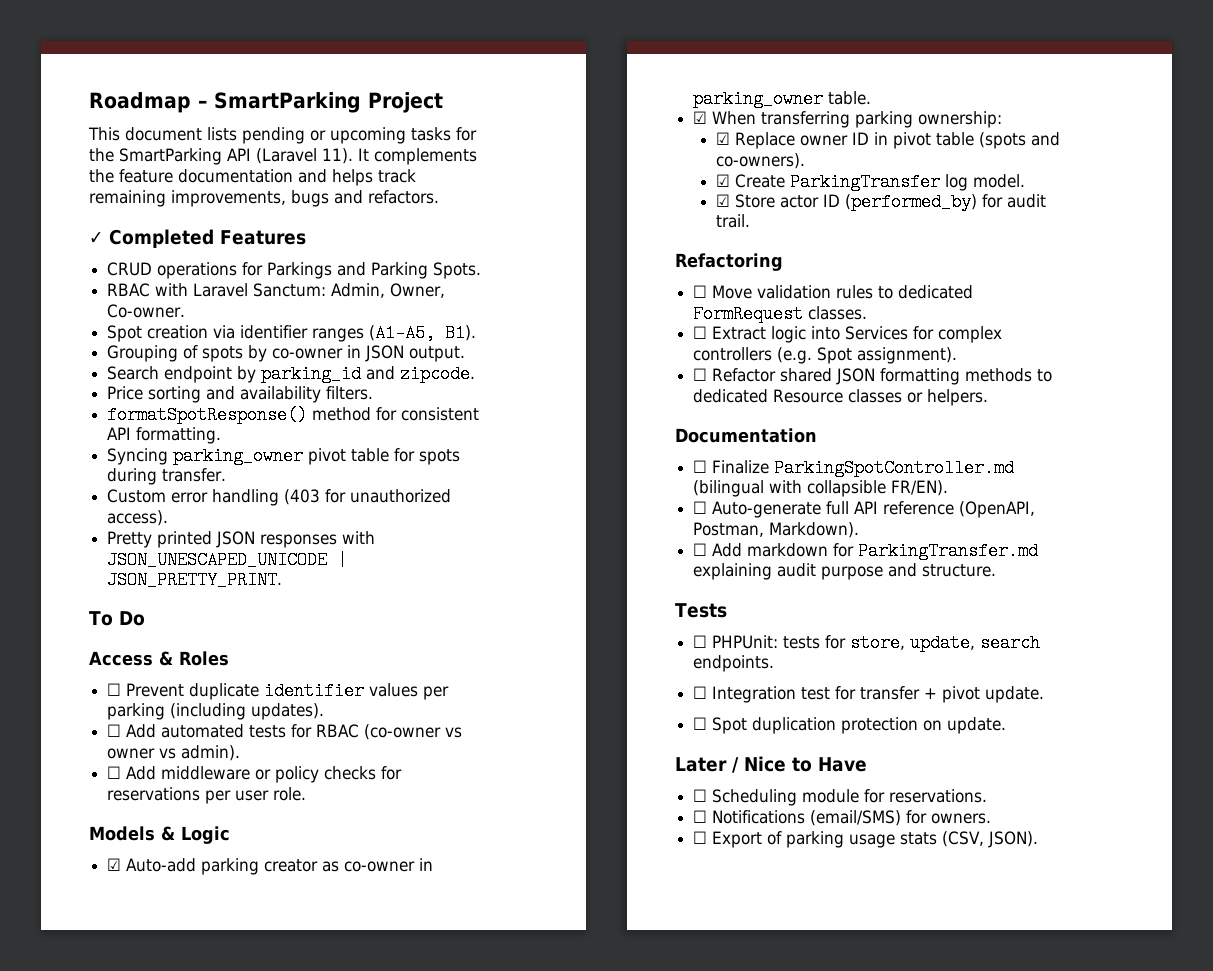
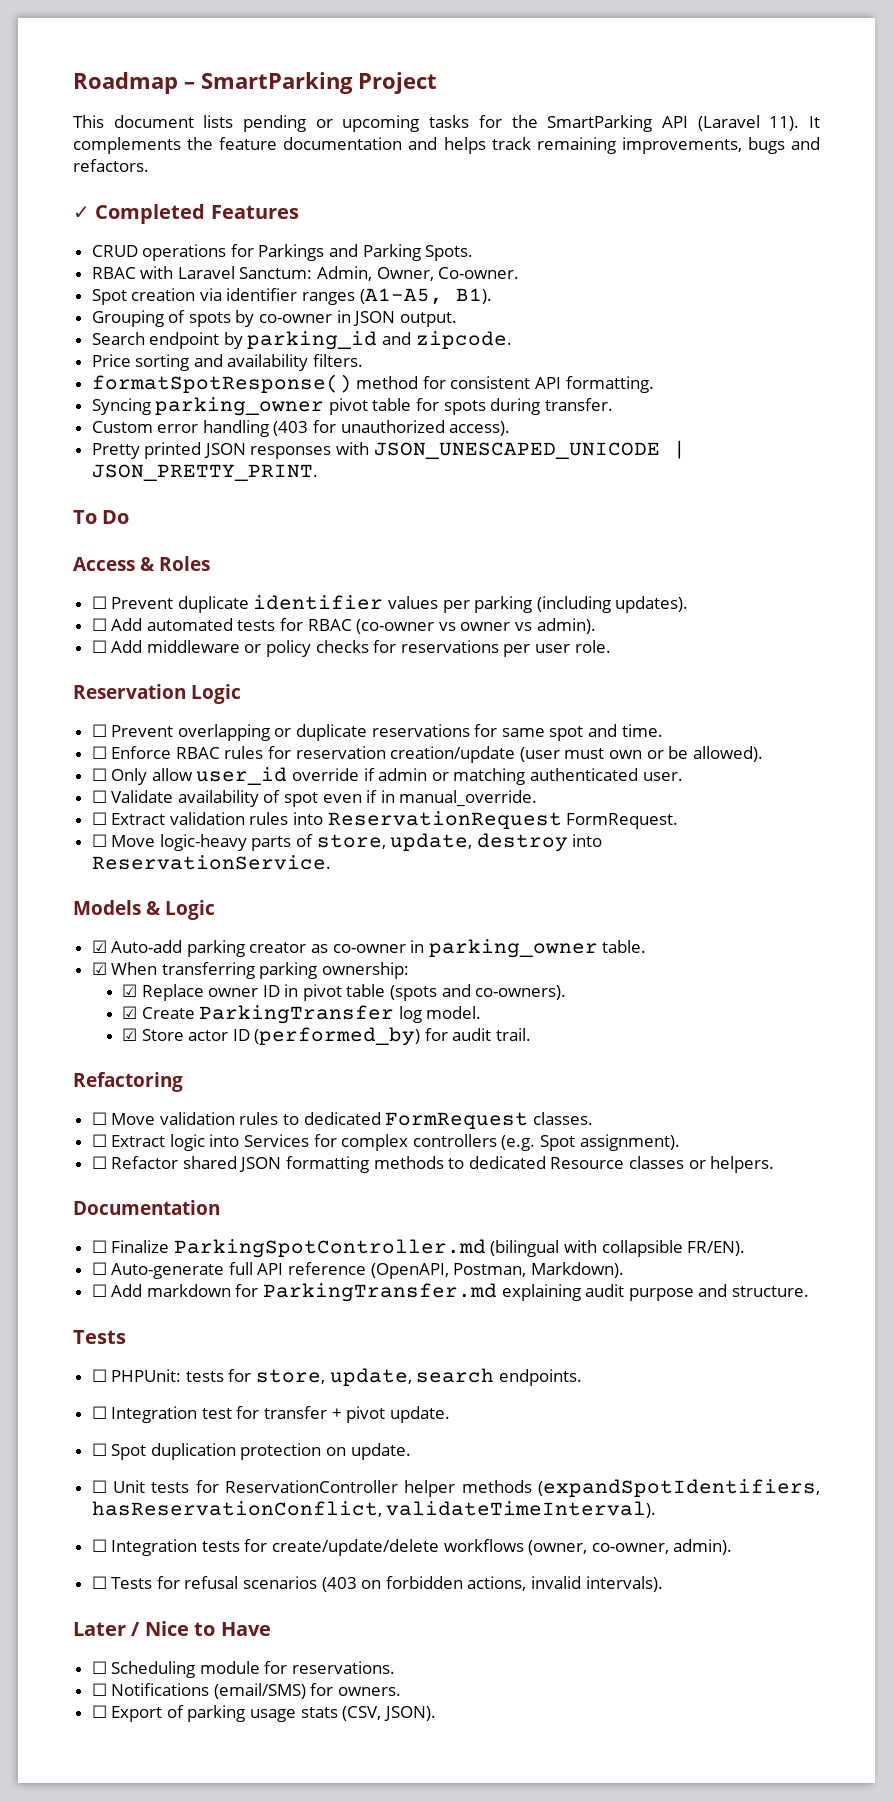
(307, 794) none -> [73,684,241,704] [91,724,663,741] [91,746,763,763] [91,767,683,785] [91,790,538,807] [91,811,679,829] [91,833,603,852] [91,855,331,870] // Reservation Logic // ☐ Prevent overlapping or duplicate reservations for same spot and time. // ☐ Enforce RBAC rules for reservation creation/update (user must own or be allowed). // ☐ Only allow user_id override if admin or matching authenticated user. // ☐ Validate availability of spot even if in manual_override. // ☐ Extract validation rules into ReservationRequest FormRequest. // ☐ Move logic-heavy parts of store, update, destroy into ReservationService.
(1007, 725) none -> [91,1479,820,1497] [91,1501,657,1518] [91,1539,733,1556] [91,1576,663,1592] // ☐ Unit tests for ReservationController helper methods (expandSpotIdentifiers, hasReservationConflict, validateTimeInterval). // ☐ Integration tests for create/update/delete workflows (owner, co-owner, admin). // ☐ Tests for refusal scenarios (403 on forbidden actions, invalid intervals).

